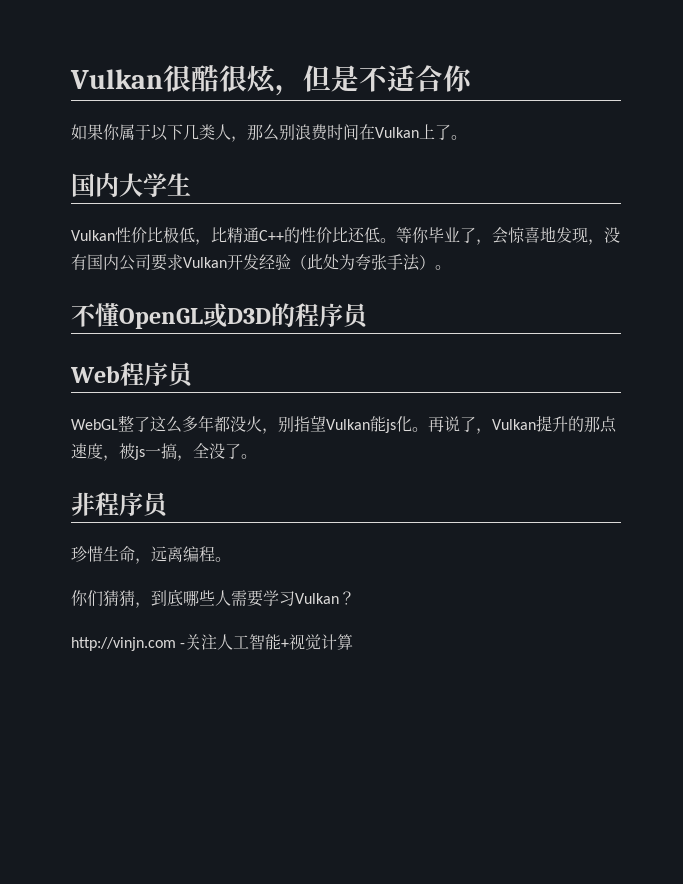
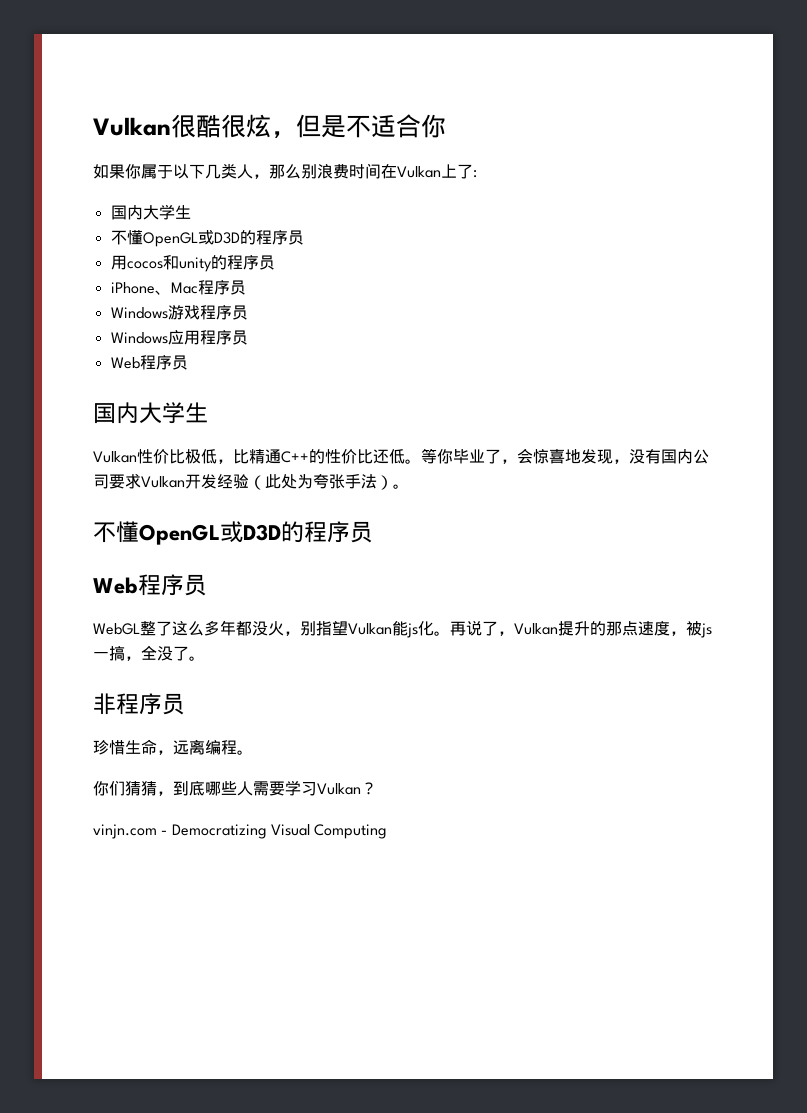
[451,135,467,140] 。 -> [473,170,477,178] [110,204,191,220] [110,230,304,247] [110,255,275,272] [110,280,246,295] [110,305,248,320] [110,330,248,345] [110,355,188,370] : // 国内大学生 // 不懂OpenGL或D3D的程序员 // 用cocos和unity的程序员 // iPhone、Mac程序员 // Windows游戏程序员 // Windows应用程序员 // Web程序员
[71,634,354,651] http://vinjn.com -关注人工智能+视觉计算 -> [93,824,388,839] vinjn.com - Democratizing Visual Computing

